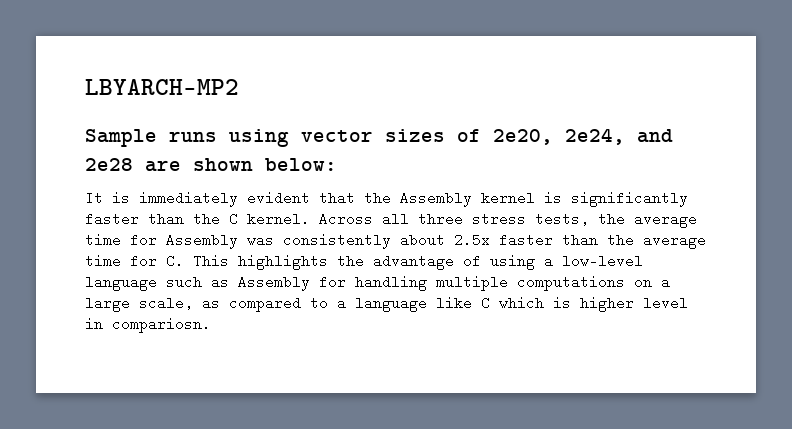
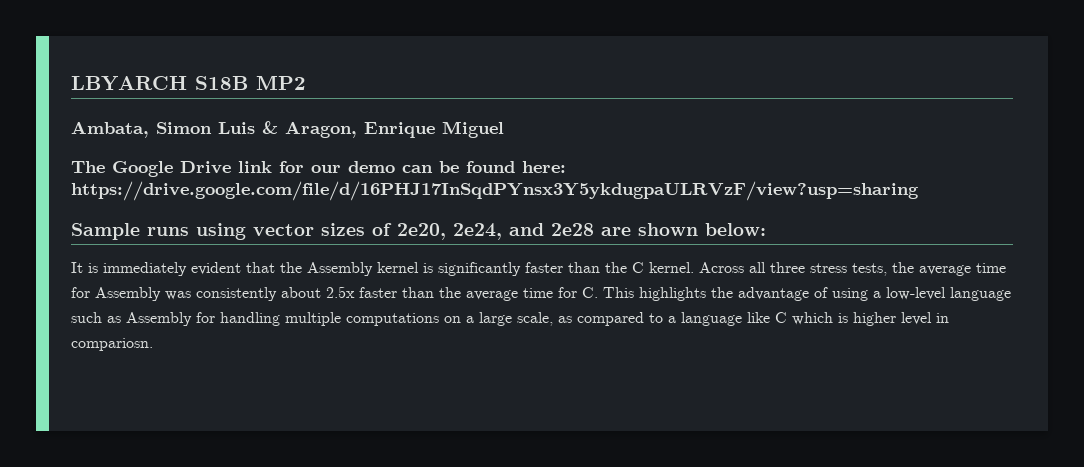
[85,79,239,95] LBYARCH-MP2 -> [71,75,306,91] [71,121,504,138] [71,161,566,177] [71,181,919,201] LBYARCH S18B MP2 // Ambata, Simon Luis & Aragon, Enrique Miguel // The Google Drive link for our demo can be found here: https://drive.google.com/file/d/16PHJ17InSqdPYnsx3Y5ykdugpaULRVzF/view?usp=sharing

